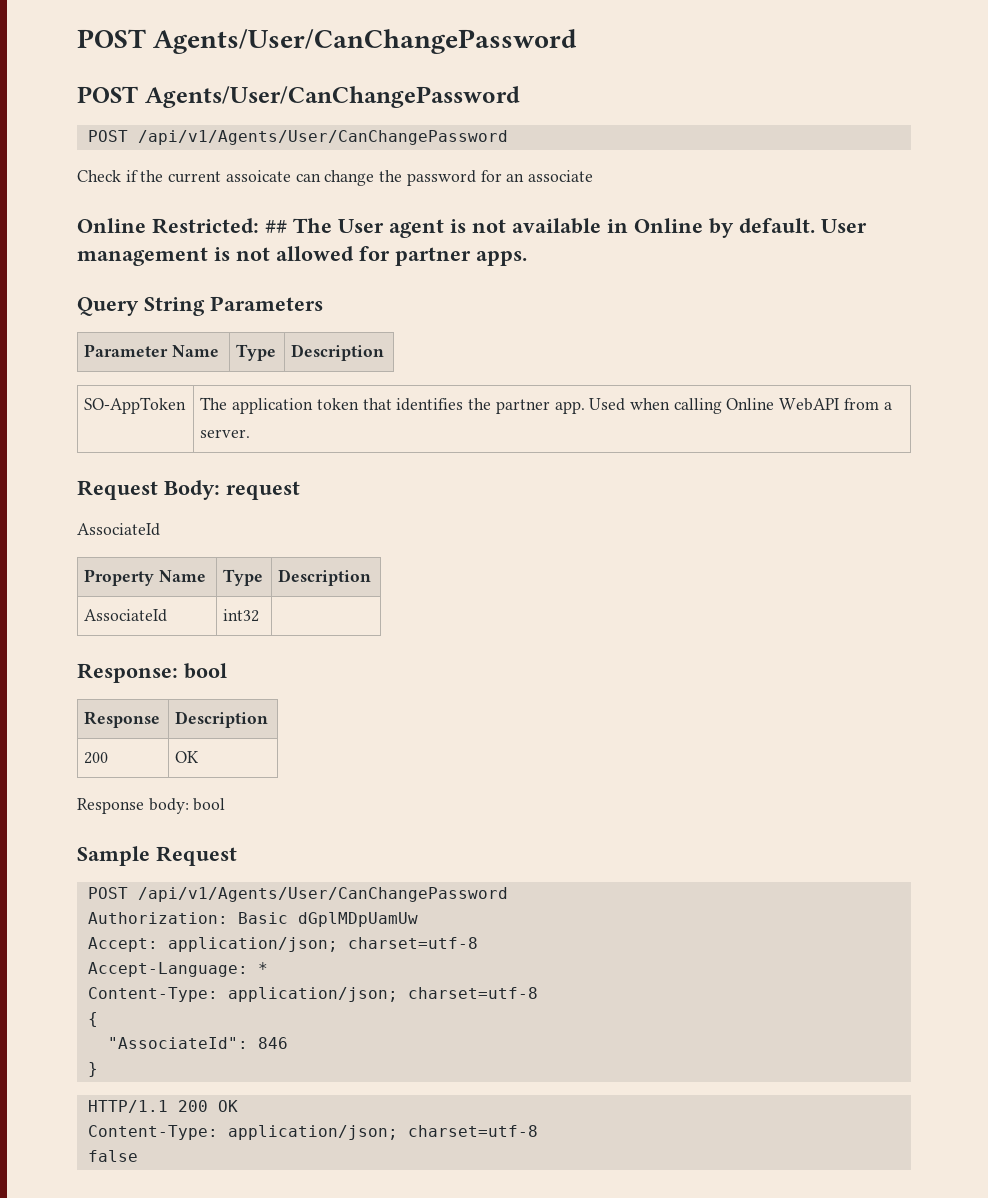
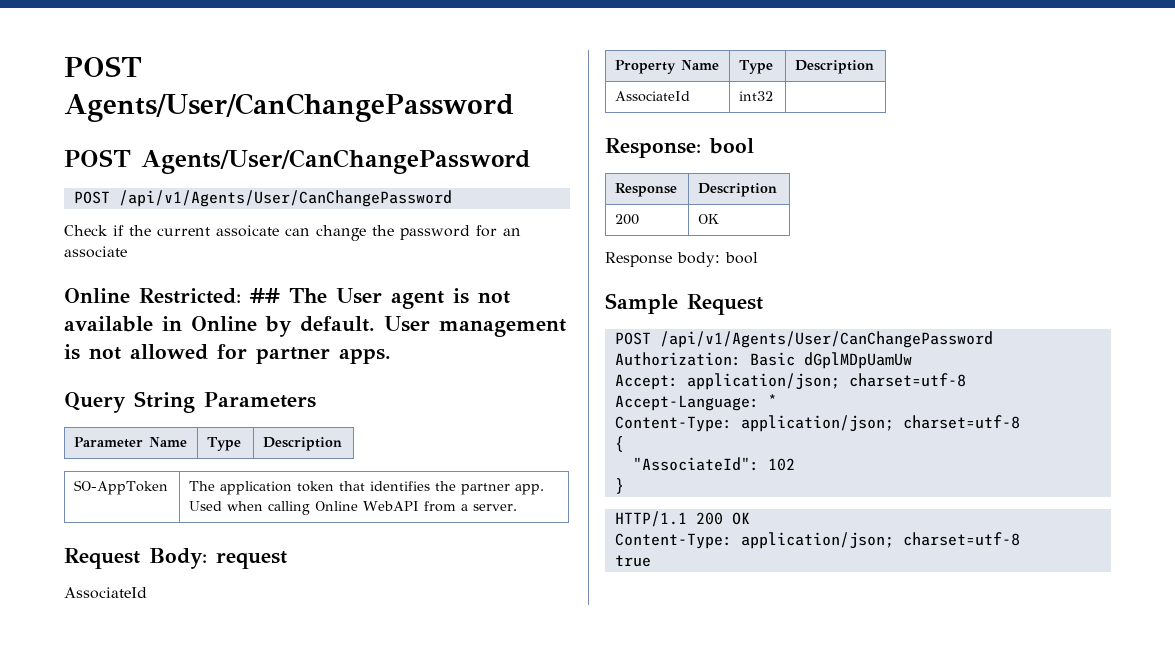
[257,1037,288,1049] 846 -> [767,458,795,471] 102
[87,1150,138,1162] false -> [614,555,651,567] true

